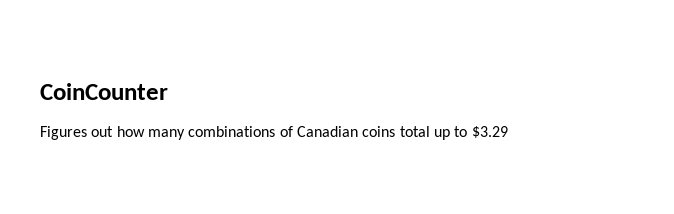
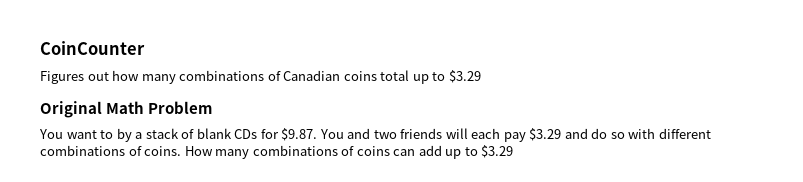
(508, 132) none -> [40,101,213,118] [39,128,711,142] [40,145,514,159] // Original Math Problem // You want to by a stack of blank CDs for $9.87. You and two friends will each pay $3.29 and do so with different combinations of coins. How many combinations of coins can add up to $3.29

